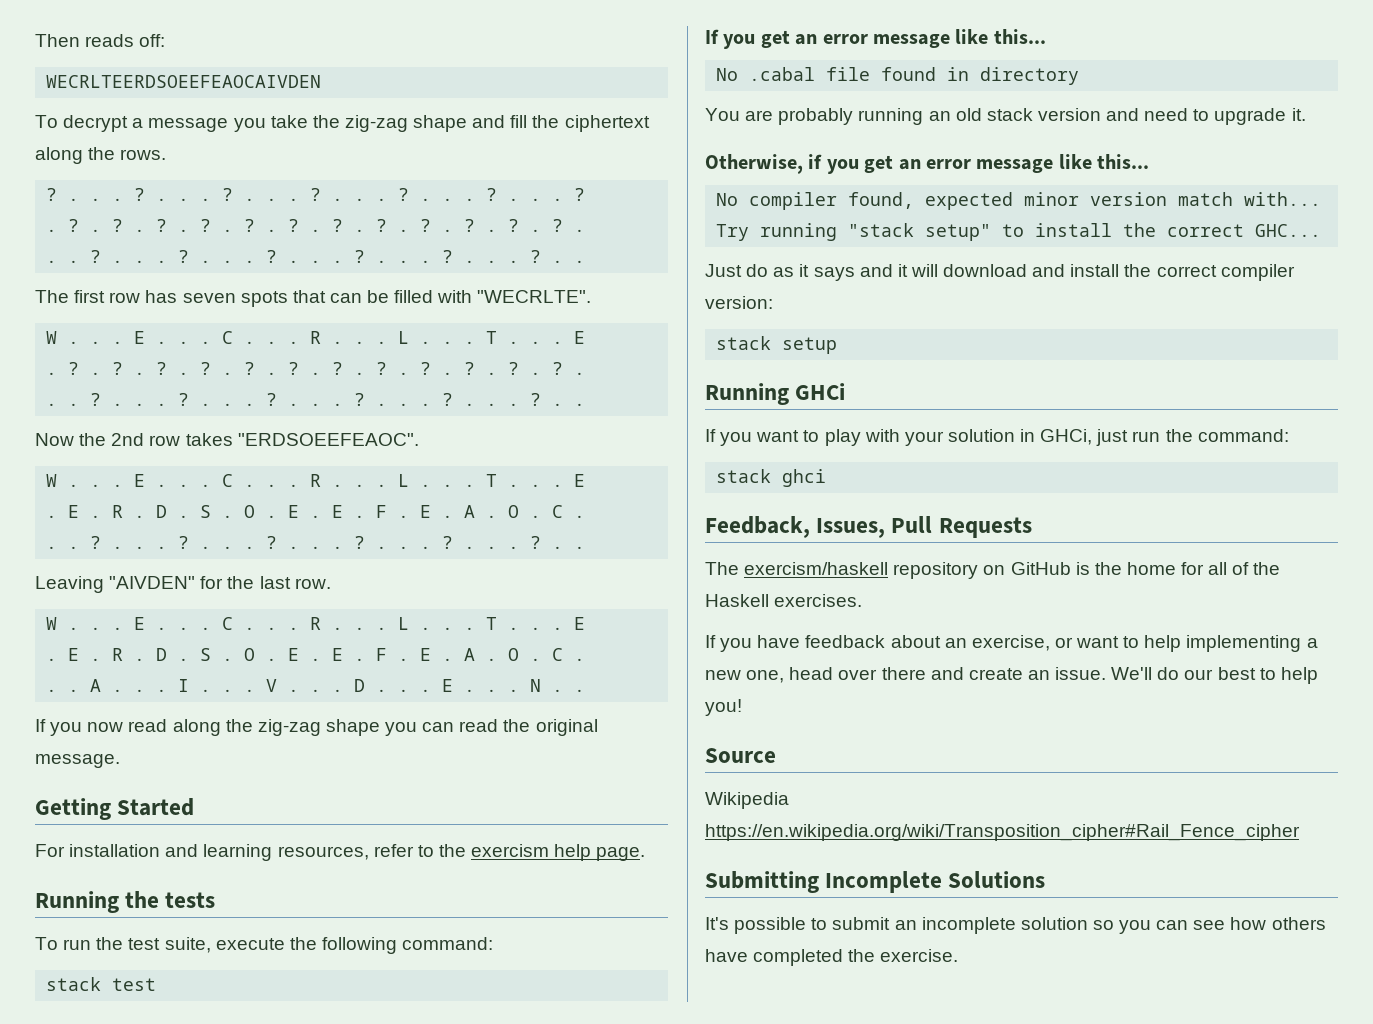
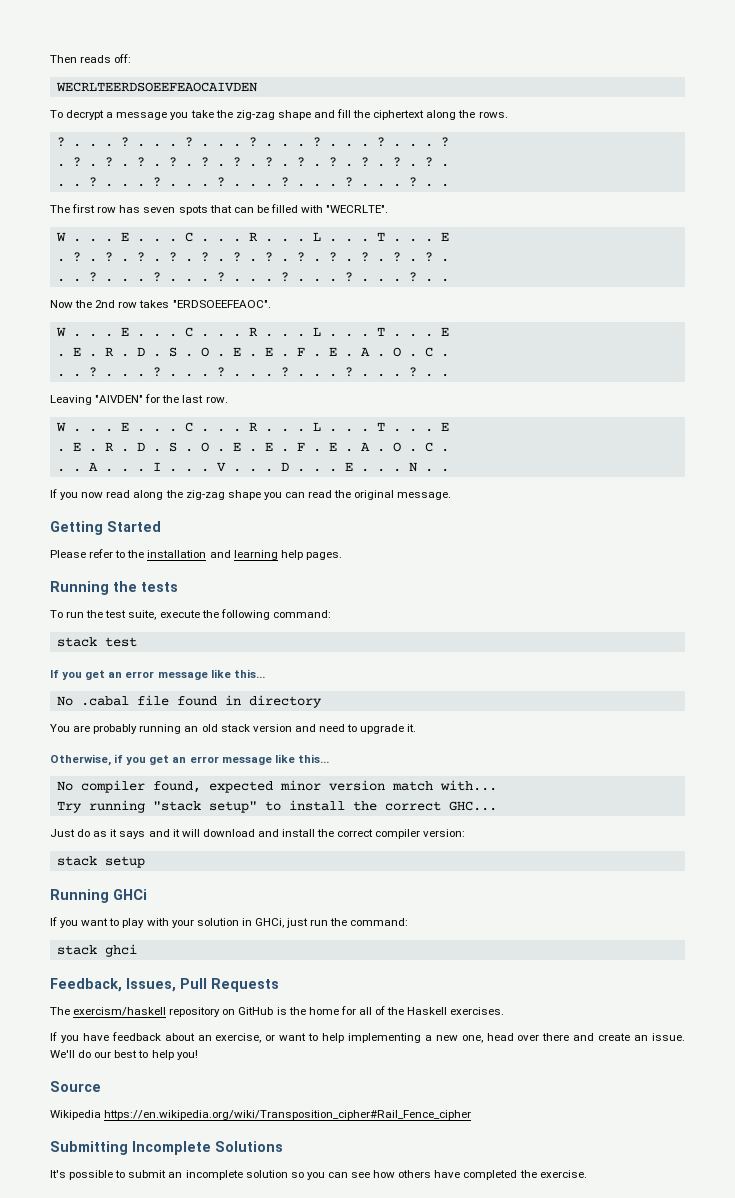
[35,844,646,861] For installation and learning resources, refer to the exercism help page. -> [50,549,342,560] Please refer to the installation and learning help pages.

